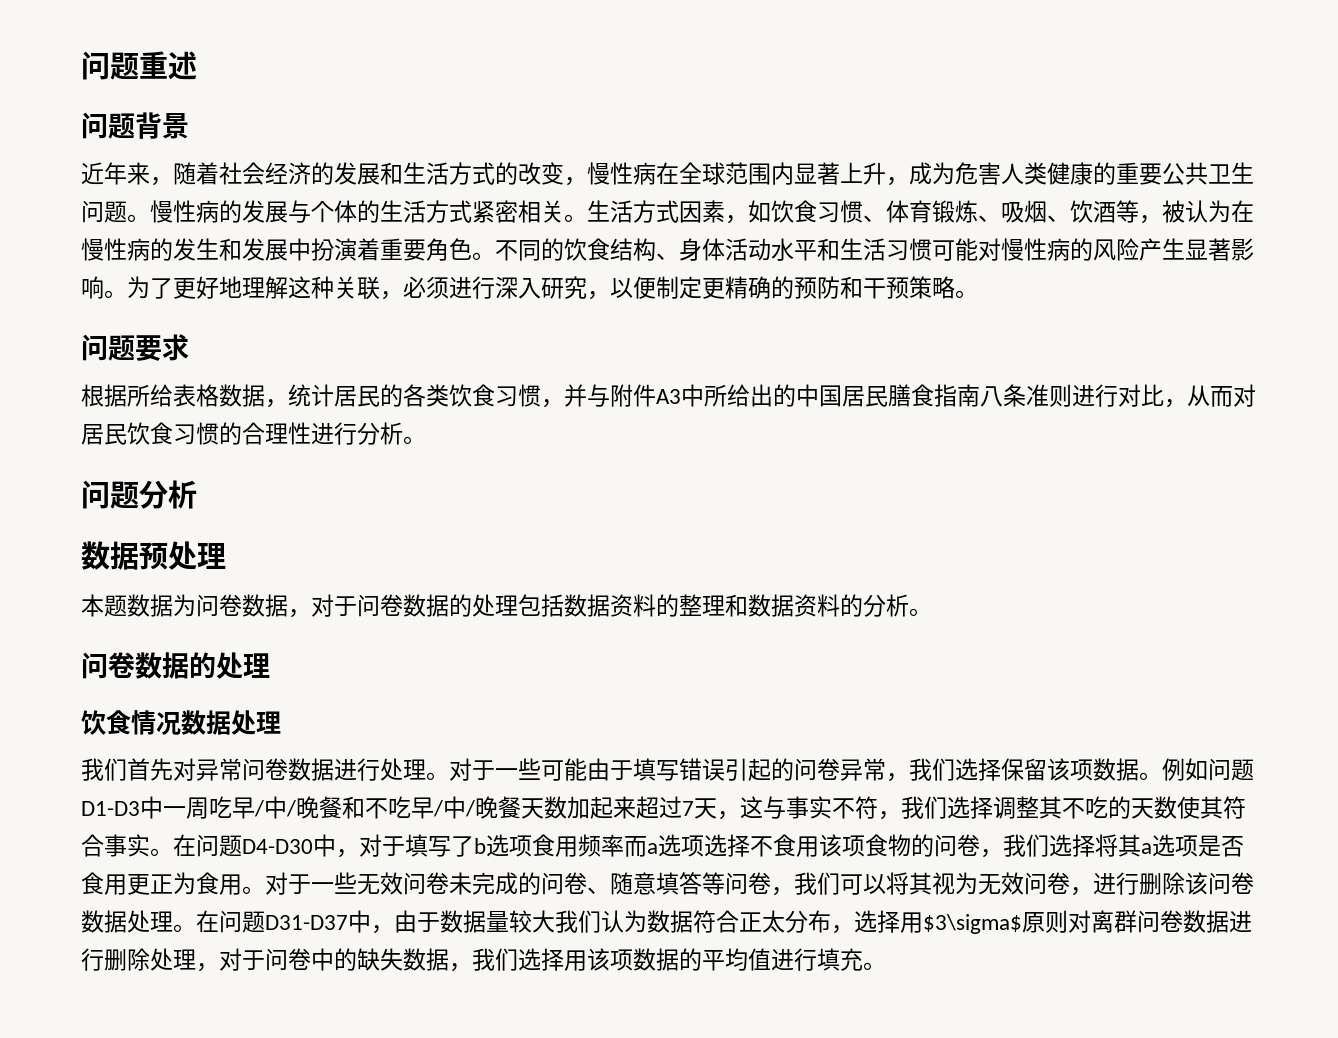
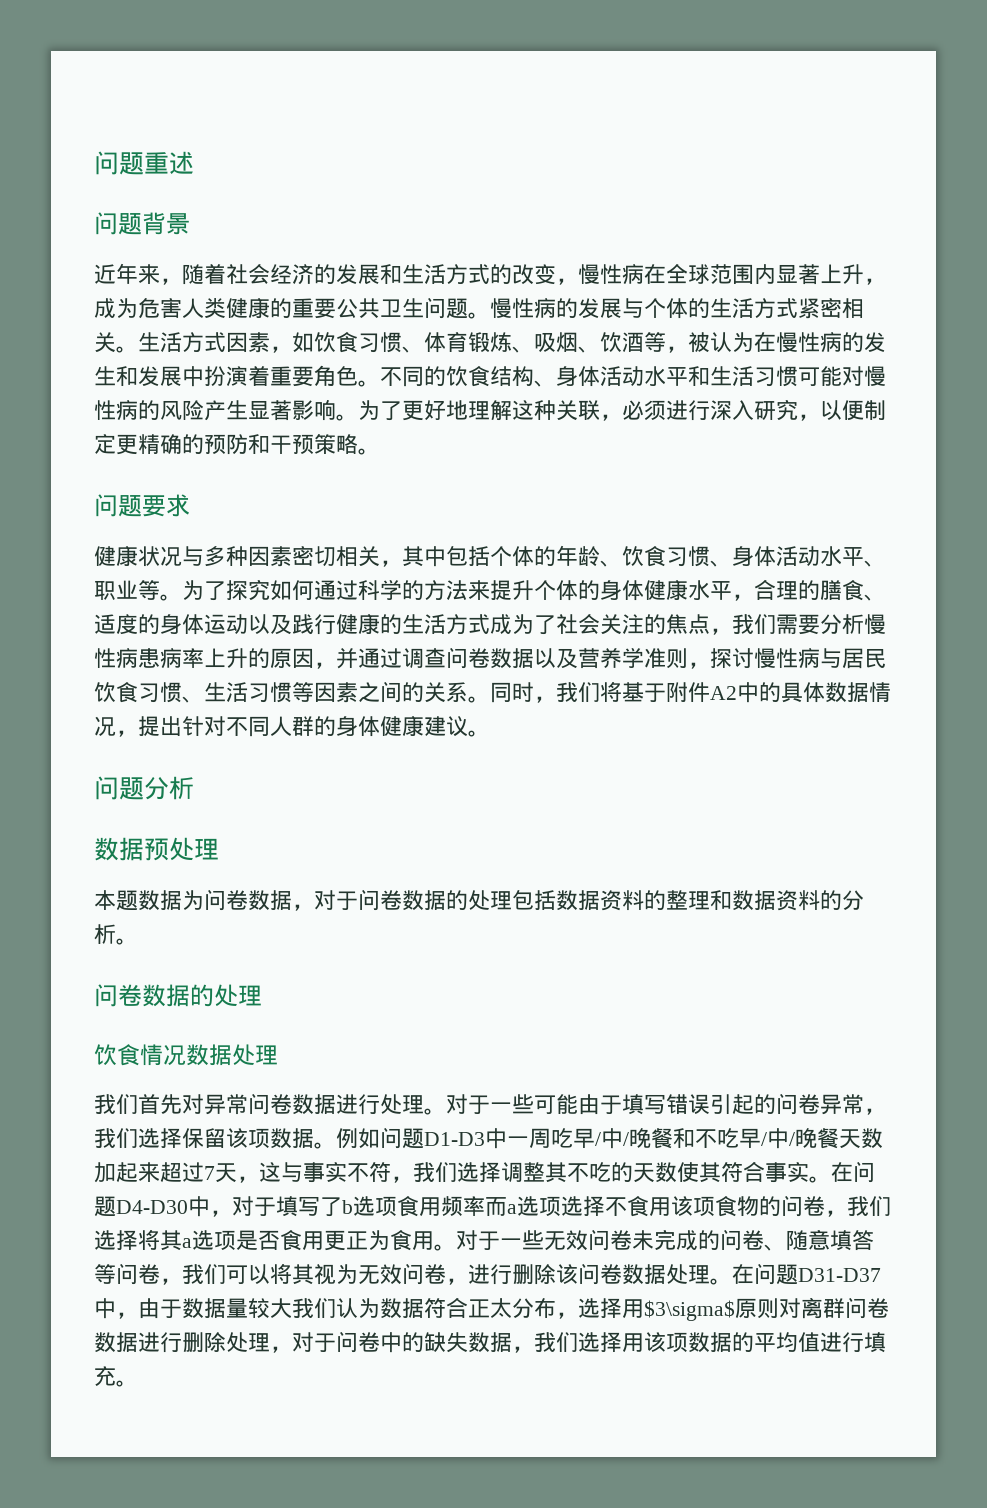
[81,384,1256,408] [81,422,403,445] 根据所给表格数据，统计居民的各类饮食习惯，并与附件A3中所给出的中国居民膳食指南八条准则进行对比，从而对居民饮食习惯的合理性进行分析 -> [94,545,886,567] [94,579,886,601] [94,614,886,635] [94,647,886,669] [94,681,891,703] [94,716,468,737] 健康状况与多种因素密切相关，其中包括个体的年龄、饮食习惯、身体活动水平、职业等。为了探究如何通过科学的方法来提升个体的身体健康水平，合理的膳食、适度的身体运动以及践行健康的生活方式成为了社会关注的焦点，我们需要分析慢性病患病率上升的原因，并通过调查问卷数据以及营养学准则，探讨慢性病与居民饮食习惯、生活习惯等因素之间的关系。同时，我们将基于附件A2中的具体数据情况，提出针对不同人群的身体健康建议

